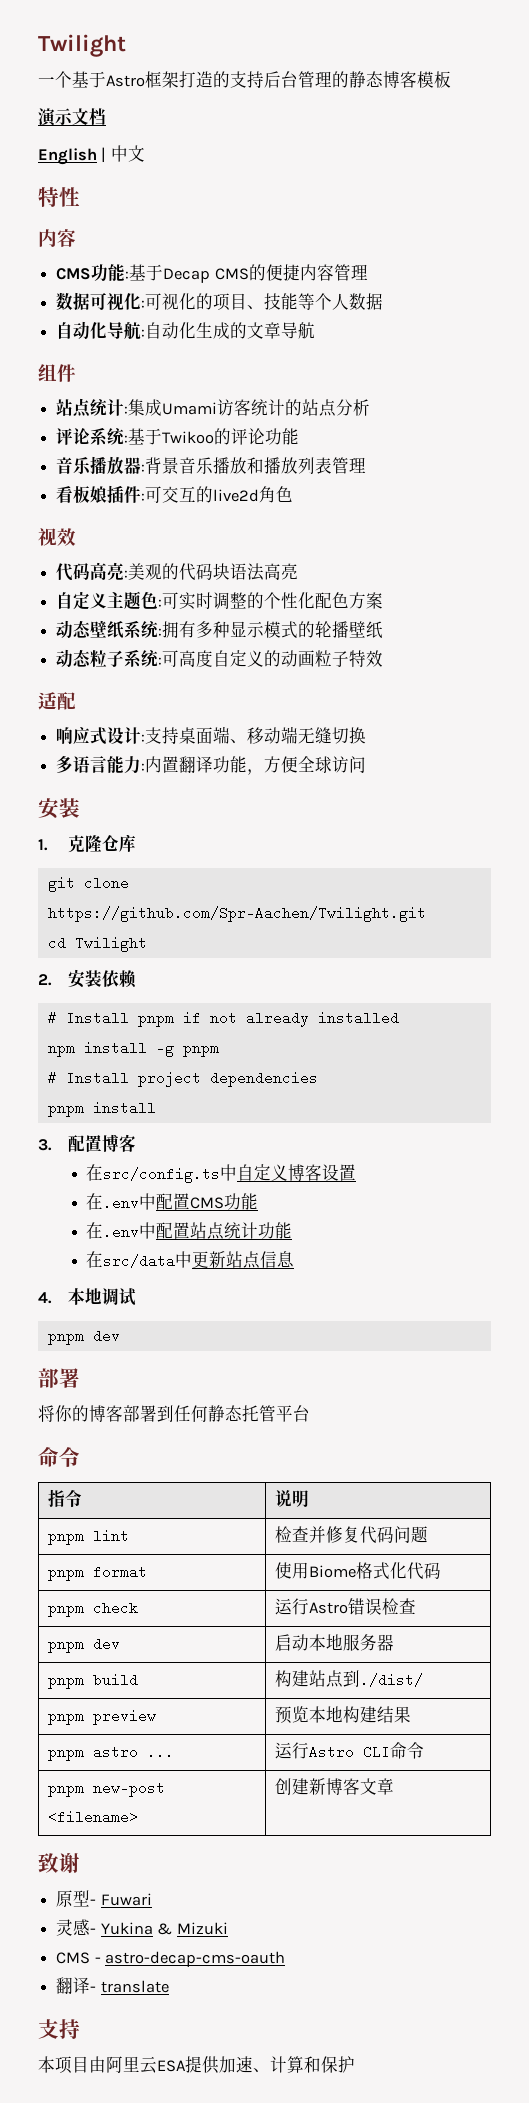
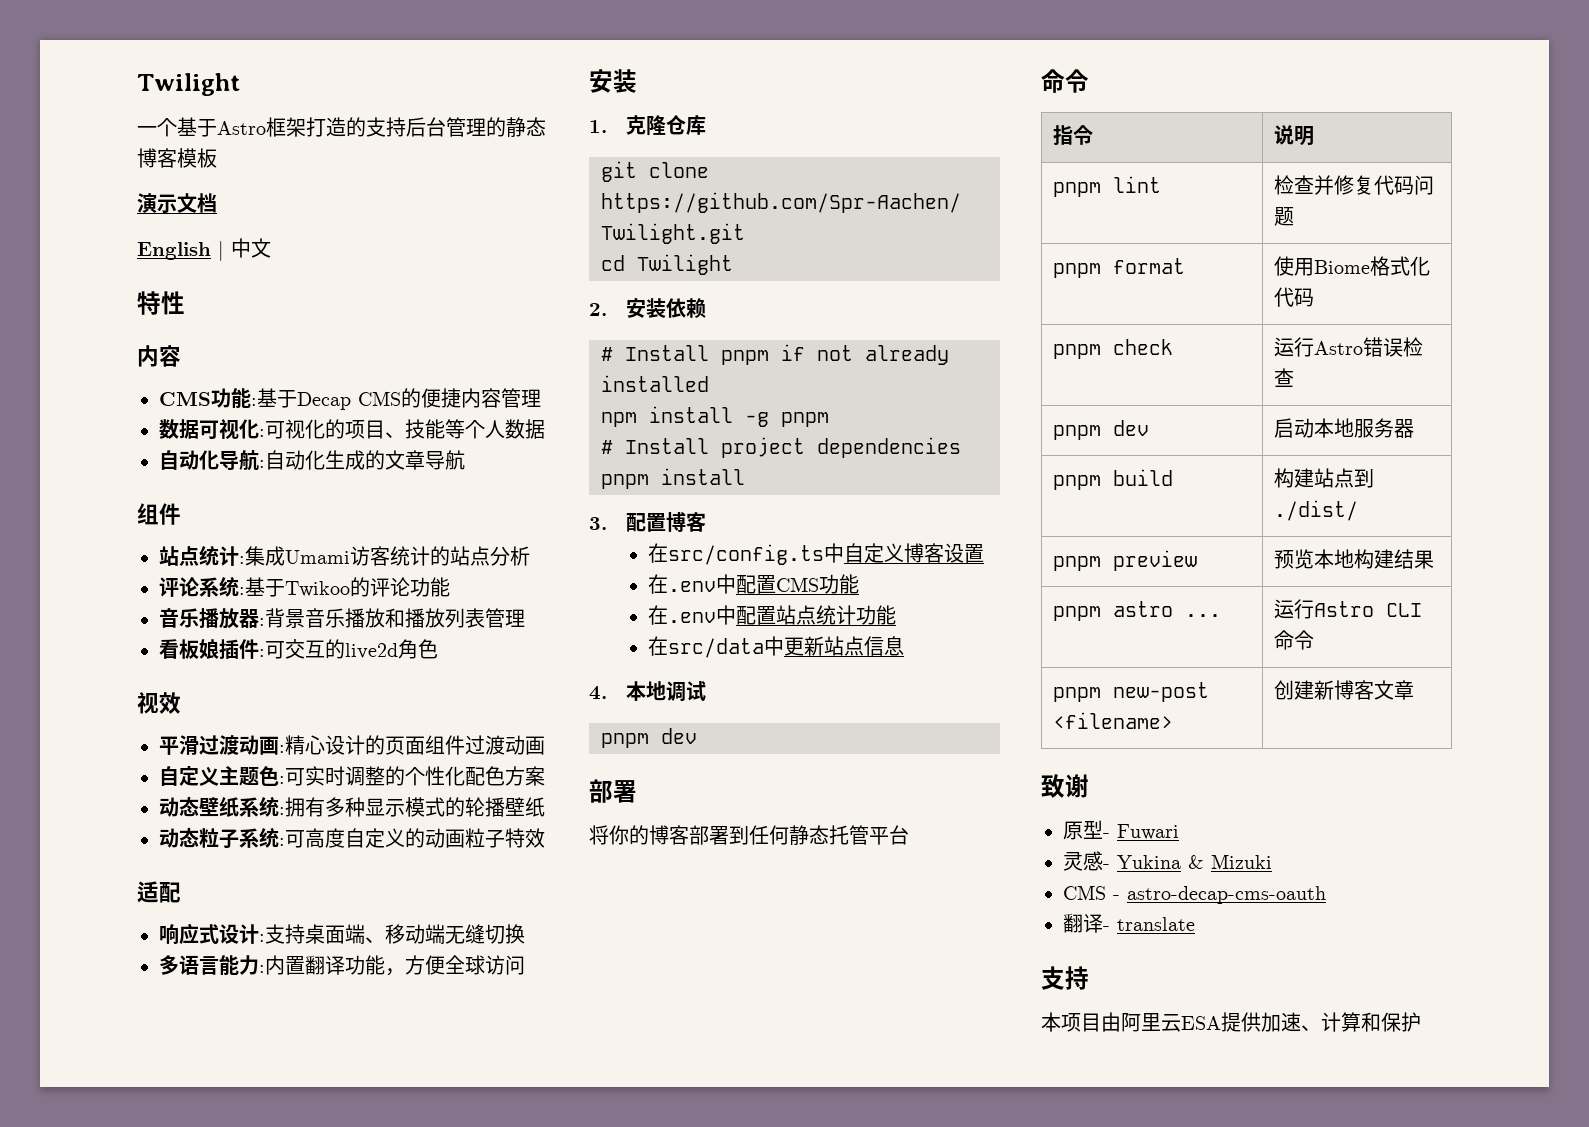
[56,562,299,581] 代码高亮:美观的代码块语法高亮 -> [159,735,545,755] 平滑过渡动画:精心设计的页面组件过渡动画

